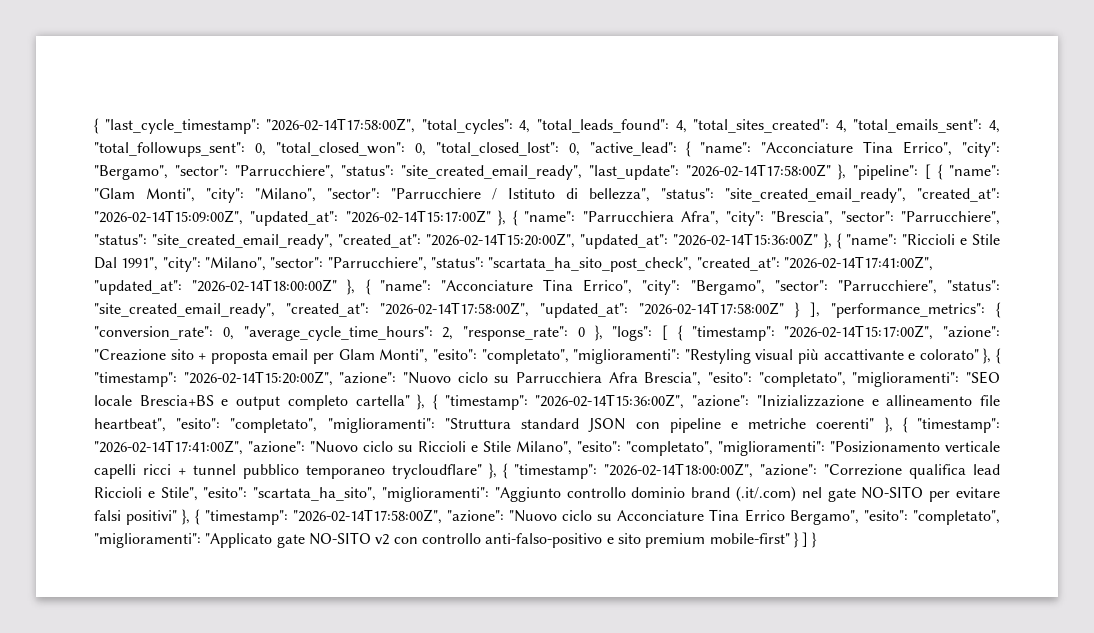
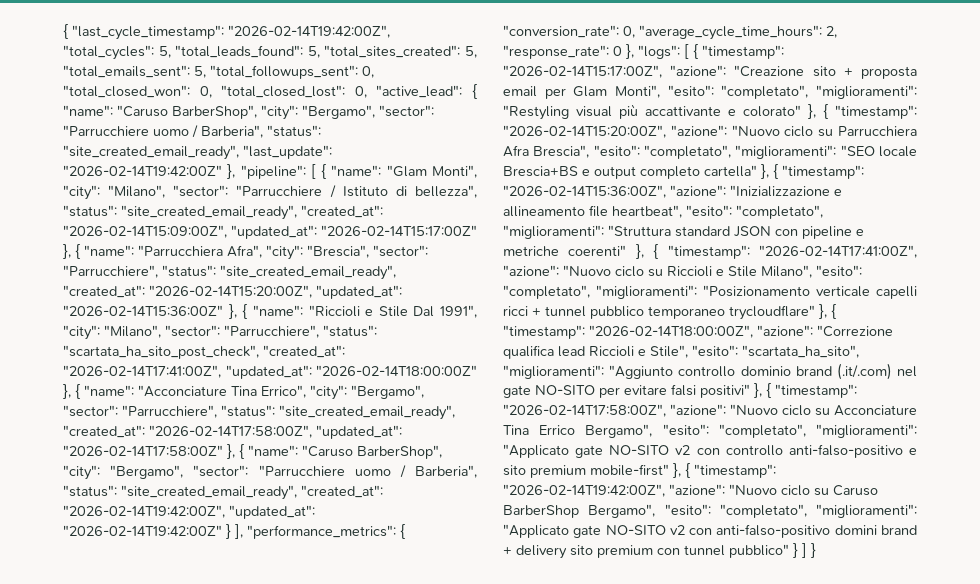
[266,118,1001,134] "2026-02-14T17:58:00Z", "total_cycles": 4, "total_leads_found": 4, "total_sites_created": 4, "total_emails_sent": 4, -> [228,25,390,38] [63,45,477,60] [63,65,206,78] "2026-02-14T19:42:00Z", "total_cycles": 5, "total_leads_found": 5, "total_sites_created": 5, "total_emails_sent": 5,
[761,141,1000,157] [94,165,334,180] "Acconciature Tina Errico", "city": "Bergamo", "sector": "Parrucchiere", -> [117,105,434,120] [63,125,263,138] "Caruso BarberShop", "city": "Bergamo", "sector": "Parrucchiere uomo / Barberia",
[686,164,831,177] "2026-02-14T17:58:00Z" -> [63,165,222,176] "2026-02-14T19:42:00Z"
(784, 308) none -> [227,444,442,459] [63,465,478,480] [63,485,383,500] [63,505,315,519] [63,525,222,536] }, { "name": "Caruso BarberShop", "city": "Bergamo", "sector": "Parrucchiere uomo / Barberia", "status": "site_created_email_ready", "created_at": "2026-02-14T19:42:00Z", "updated_at": "2026-02-14T19:42:00Z"
(790, 538) none -> [673,463,776,478] [503,484,878,497] [503,504,917,518] [503,524,917,538] [503,544,789,559] }, { "timestamp": "2026-02-14T19:42:00Z", "azione": "Nuovo ciclo su Caruso BarberShop Bergamo", "esito": "completato", "miglioramenti": "Applicato gate NO-SITO v2 con anti-falso-positivo domini brand + delivery sito premium con tunnel pubblico"

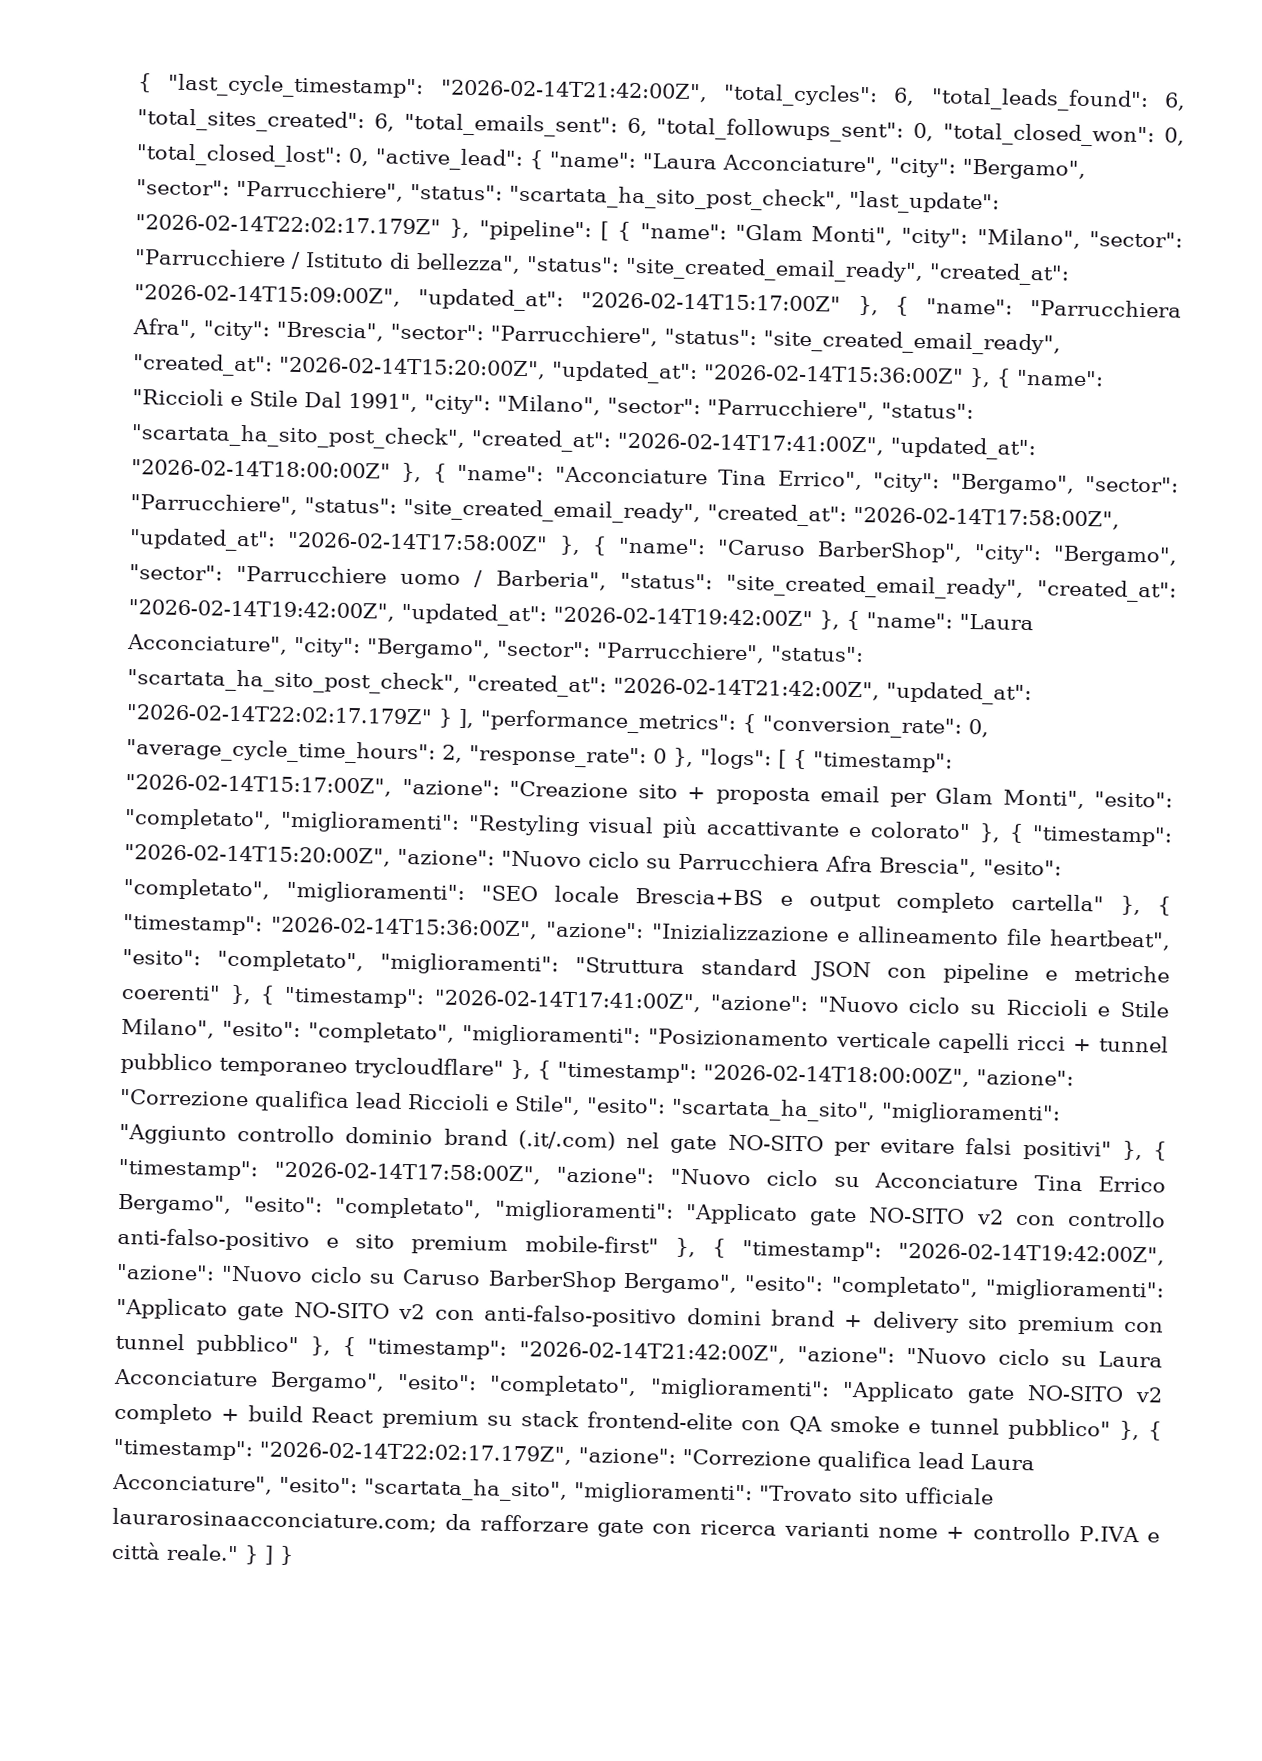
[228,25,390,38] [63,45,477,60] [63,65,206,78] "2026-02-14T19:42:00Z", "total_cycles": 5, "total_leads_found": 5, "total_sites_created": 5, "total_emails_sent": 5, -> [439,79,1186,113] [137,108,648,138] "2026-02-14T21:42:00Z", "total_cycles": 6, "total_leads_found": 6, "total_sites_created": 6, "total_emails_sent": 6,
[117,105,434,120] [63,125,321,138] [63,145,332,160] [63,165,222,176] "Caruso BarberShop", "city": "Bergamo", "sector": "Parrucchiere uomo / Barberia", "status": "site_created_email_ready", "last_update": "2026-02-14T19:42:00Z" -> [642,153,1086,180] [136,179,1000,215] [135,214,441,235] "Laura Acconciature", "city": "Bergamo", "sector": "Parrucchiere", "status": "scartata_ha_sito_post_check", "last_update": "2026-02-14T22:02:17.179Z"
(222, 530) none -> [819,610,1034,631] [126,633,864,664] [127,668,1032,706] [126,704,433,725] }, { "name": "Laura Acconciature", "city": "Bergamo", "sector": "Parrucchiere", "status": "scartata_ha_sito_post_check", "created_at": "2026-02-14T21:42:00Z", "updated_at": "2026-02-14T22:02:17.179Z"
(789, 551) none -> [310,1336,1163,1368] [113,1368,1163,1404] [114,1402,1162,1441] [113,1438,1035,1473] [112,1473,994,1505] [112,1507,1161,1543] [111,1541,239,1562] }, { "timestamp": "2026-02-14T21:42:00Z", "azione": "Nuovo ciclo su Laura Acconciature Bergamo", "esito": "completato", "miglioramenti": "Applicato gate NO-SITO v2 completo + build React premium su stack frontend-elite con QA smoke e tunnel pubblico" }, { "timestamp": "2026-02-14T22:02:17.179Z", "azione": "Correzione qualifica lead Laura Acconciature", "esito": "scartata_ha_sito", "miglioramenti": "Trovato sito ufficiale laurarosinaacconciature.com; da rafforzare gate con ricerca varianti nome + controllo P.IVA e città reale."

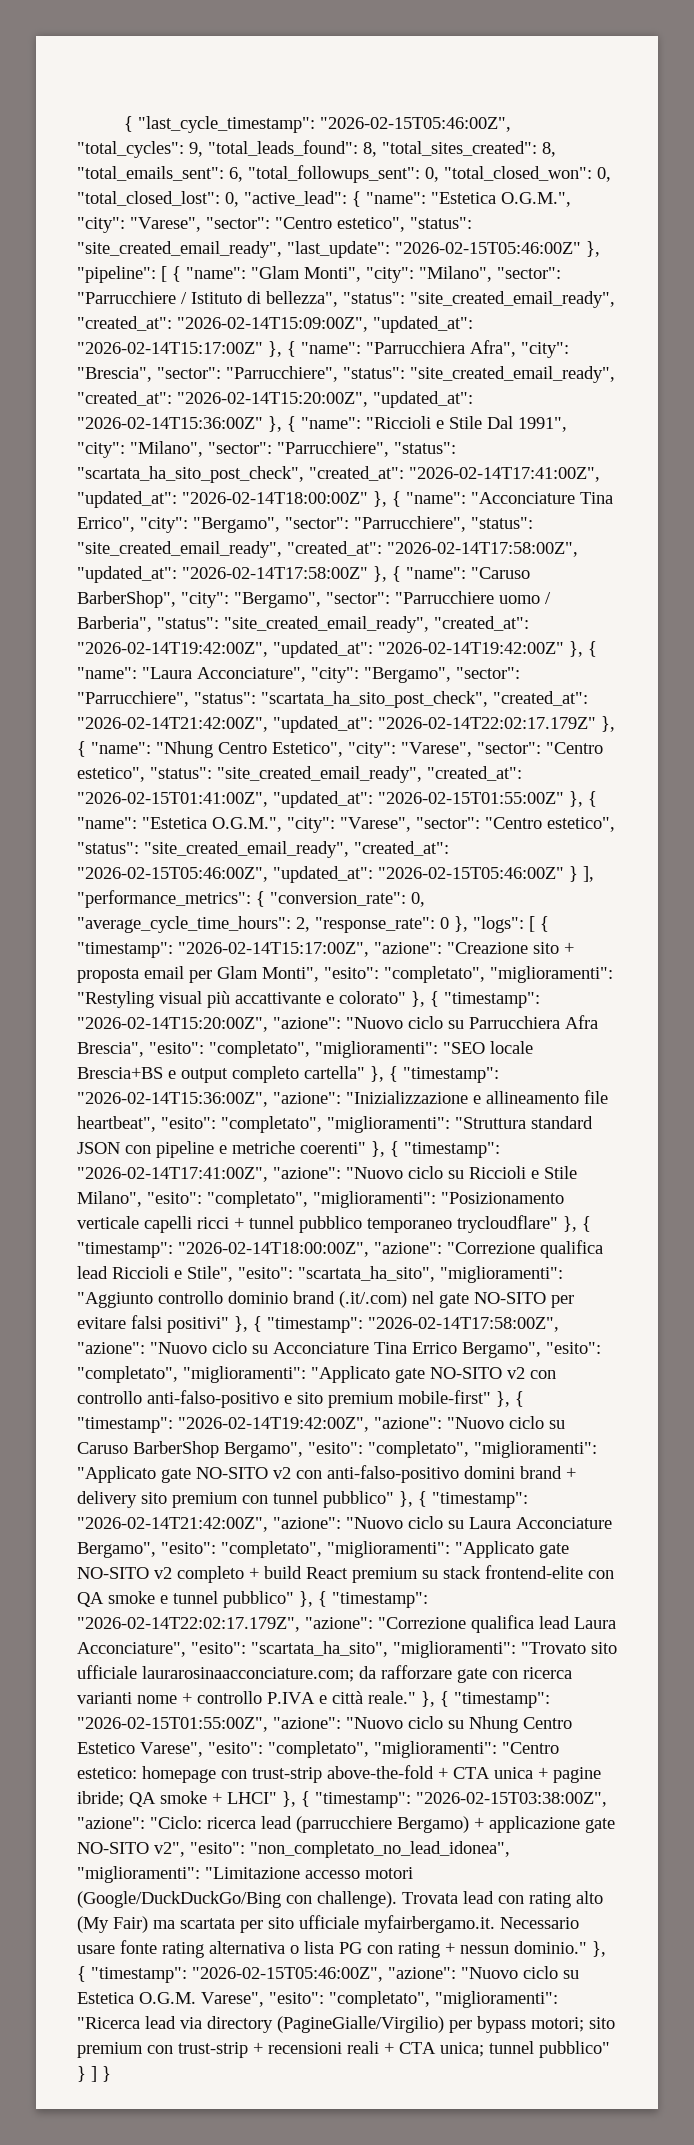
[439,79,1186,113] [137,108,395,134] "2026-02-14T21:42:00Z", "total_cycles": 6, "total_leads_found": 6, "total_sites_created": 6, -> [319,117,511,132] [77,140,556,158] "2026-02-15T05:46:00Z", "total_cycles": 9, "total_leads_found": 8, "total_sites_created": 8,
[642,153,1086,180] [136,179,1000,215] [135,214,441,235] "Laura Acconciature", "city": "Bergamo", "sector": "Parrucchiere", "status": "scartata_ha_sito_post_check", "last_update": "2026-02-14T22:02:17.179Z" -> [431,192,571,207] [77,217,472,233] [77,241,581,258] "Estetica O.G.M.", "city": "Varese", "sector": "Centro estetico", "status": "site_created_email_ready", "last_update": "2026-02-15T05:46:00Z"
(433, 714) none -> [601,716,615,732] [77,741,603,758] [77,766,522,783] [77,791,597,808] [77,817,615,833] [77,841,449,858] [77,866,564,883] }, { "name": "Nhung Centro Estetico", "city": "Varese", "sector": "Centro estetico", "status": "site_created_email_ready", "created_at": "2026-02-15T01:41:00Z", "updated_at": "2026-02-15T01:55:00Z" }, { "name": "Estetica O.G.M.", "city": "Varese", "sector": "Centro estetico", "status": "site_created_email_ready", "created_at": "2026-02-15T05:46:00Z", "updated_at": "2026-02-15T05:46:00Z"
(239, 1552) none -> [421,1691,550,1708] [77,1716,572,1733] [77,1741,559,1758] [77,1765,601,1783] [77,1791,607,1808] [77,1816,615,1833] [77,1841,510,1858] [77,1866,413,1883] [77,1891,603,1908] [77,1915,579,1933] [77,1940,606,1958] [77,1966,579,1983] [77,1991,558,2008] [77,2016,615,2033] [77,2041,610,2058] }, { "timestamp": "2026-02-15T01:55:00Z", "azione": "Nuovo ciclo su Nhung Centro Estetico Varese", "esito": "completato", "miglioramenti": "Centro estetico: homepage con trust-strip above-the-fold + CTA unica + pagine ibride; QA smoke + LHCI" }, { "timestamp": "2026-02-15T03:38:00Z", "azione": "Ciclo: ricerca lead (parrucchiere Bergamo) + applicazione gate NO-SITO v2", "esito": "non_completato_no_lead_idonea", "miglioramenti": "Limitazione accesso motori (Google/DuckDuckGo/Bing con challenge). Trovata lead con rating alto (My Fair) ma scartata per sito ufficiale myfairbergamo.it. Necessario usare fonte rating alternativa o lista PG con rating + nessun dominio." }, { "timestamp": "2026-02-15T05:46:00Z", "azione": "Nuovo ciclo su Estetica O.G.M. Varese", "esito": "completato", "miglioramenti": "Ricerca lead via directory (PagineGialle/Virgilio) per bypass motori; sito premium con trust-strip + recensioni reali + CTA unica; tunnel pubblico"

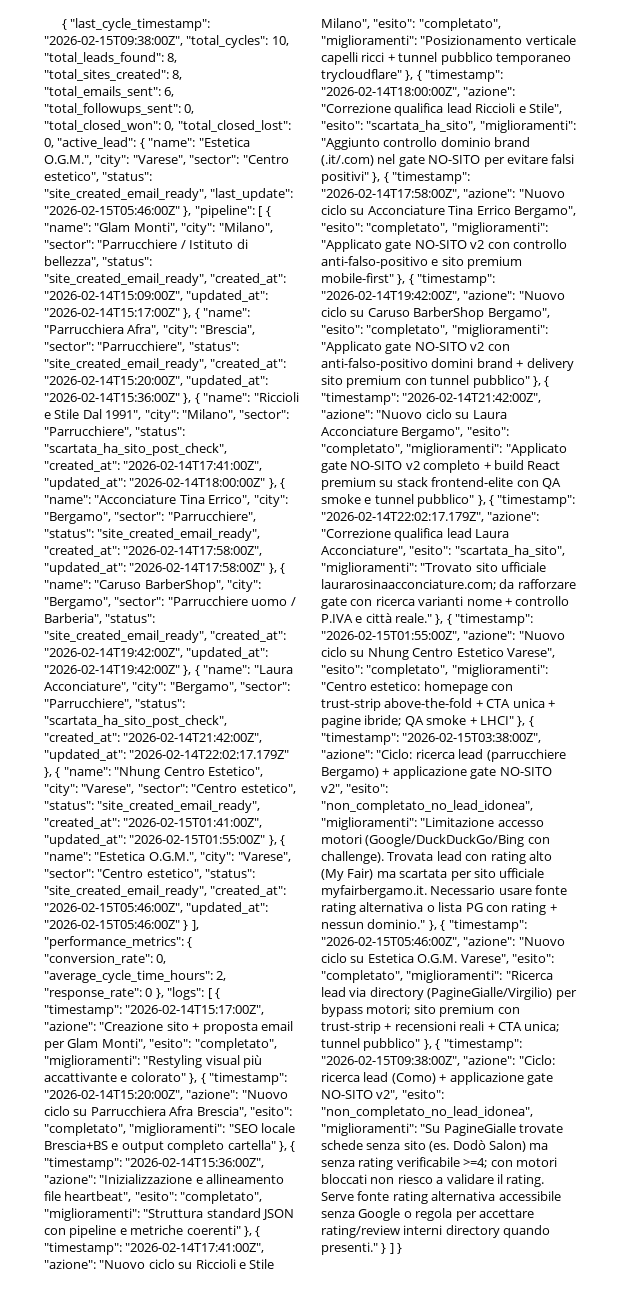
[319,117,511,132] [77,141,203,158] "2026-02-15T05:46:00Z", "total_cycles": 9, -> [44,35,289,48] "2026-02-15T09:38:00Z", "total_cycles": 10,
(610, 2049) none -> [423,1038,522,1051] [321,1055,555,1066] [321,1072,553,1085] [321,1089,444,1100] [321,1106,533,1119] [321,1123,564,1136] [321,1140,549,1152] [321,1157,557,1170] [321,1174,545,1187] [321,1191,561,1204] [321,1208,534,1221] [321,1225,551,1238] [321,1242,378,1255] }, { "timestamp": "2026-02-15T09:38:00Z", "azione": "Ciclo: ricerca lead (Como) + applicazione gate NO-SITO v2", "esito": "non_completato_no_lead_idonea", "miglioramenti": "Su PagineGialle trovate schede senza sito (es. Dodò Salon) ma senza rating verificabile >=4; con motori bloccati non riesco a validare il rating. Serve fonte rating alternativa accessibile senza Google o regola per accettare rating/review interni directory quando presenti."

